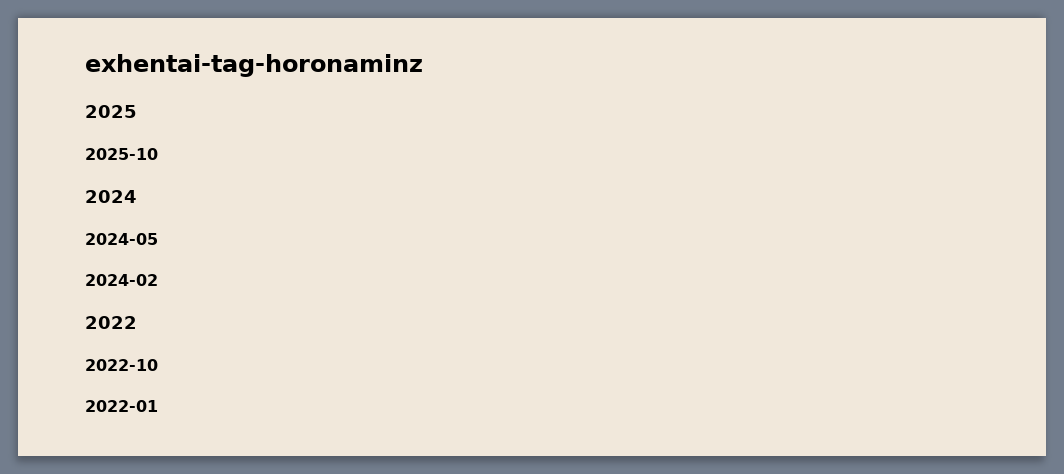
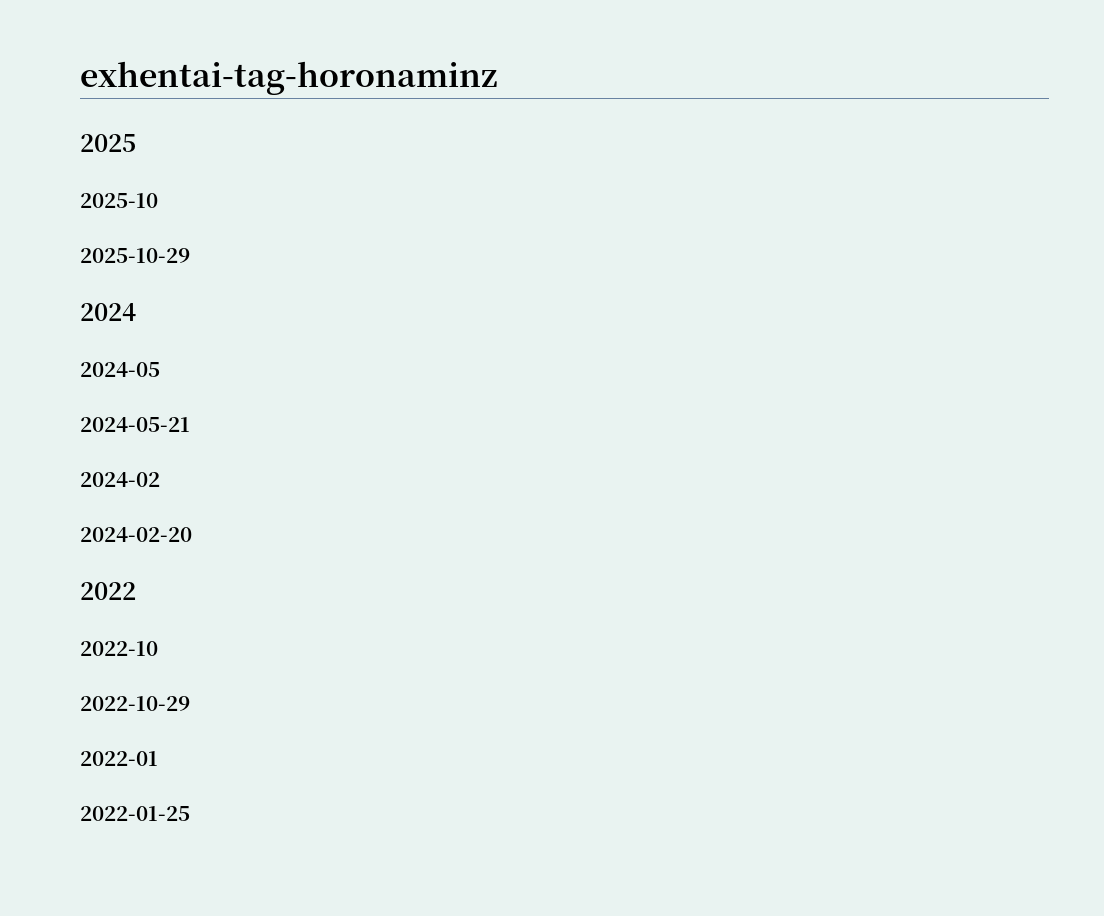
(158, 154) none -> [80,248,190,263] // 2025-10-29
(158, 239) none -> [80,417,190,432] // 2024-05-21
(158, 280) none -> [80,527,192,542] // 2024-02-20
(158, 365) none -> [80,696,190,711] // 2022-10-29
(158, 406) none -> [80,806,190,821] // 2022-01-25

